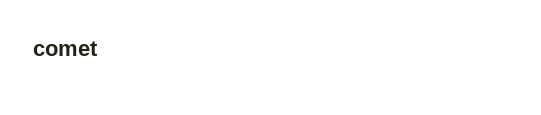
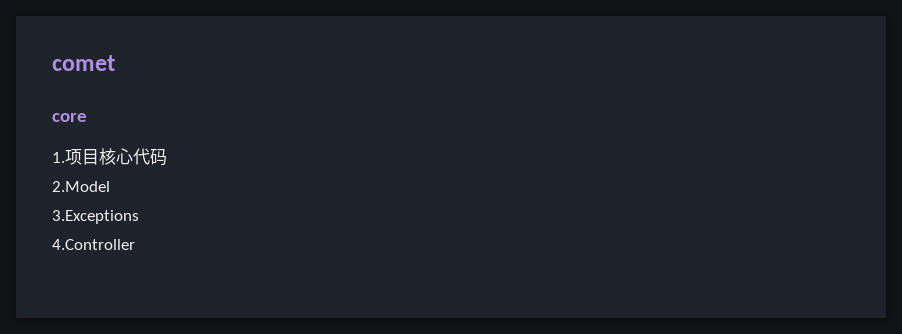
(98, 48) none -> [52,113,87,122] [52,148,167,166] [52,181,110,192] [52,210,139,224] [52,239,135,250] // core // 1.项目核心代码 // 2.Model // 3.Exceptions // 4.Controller

